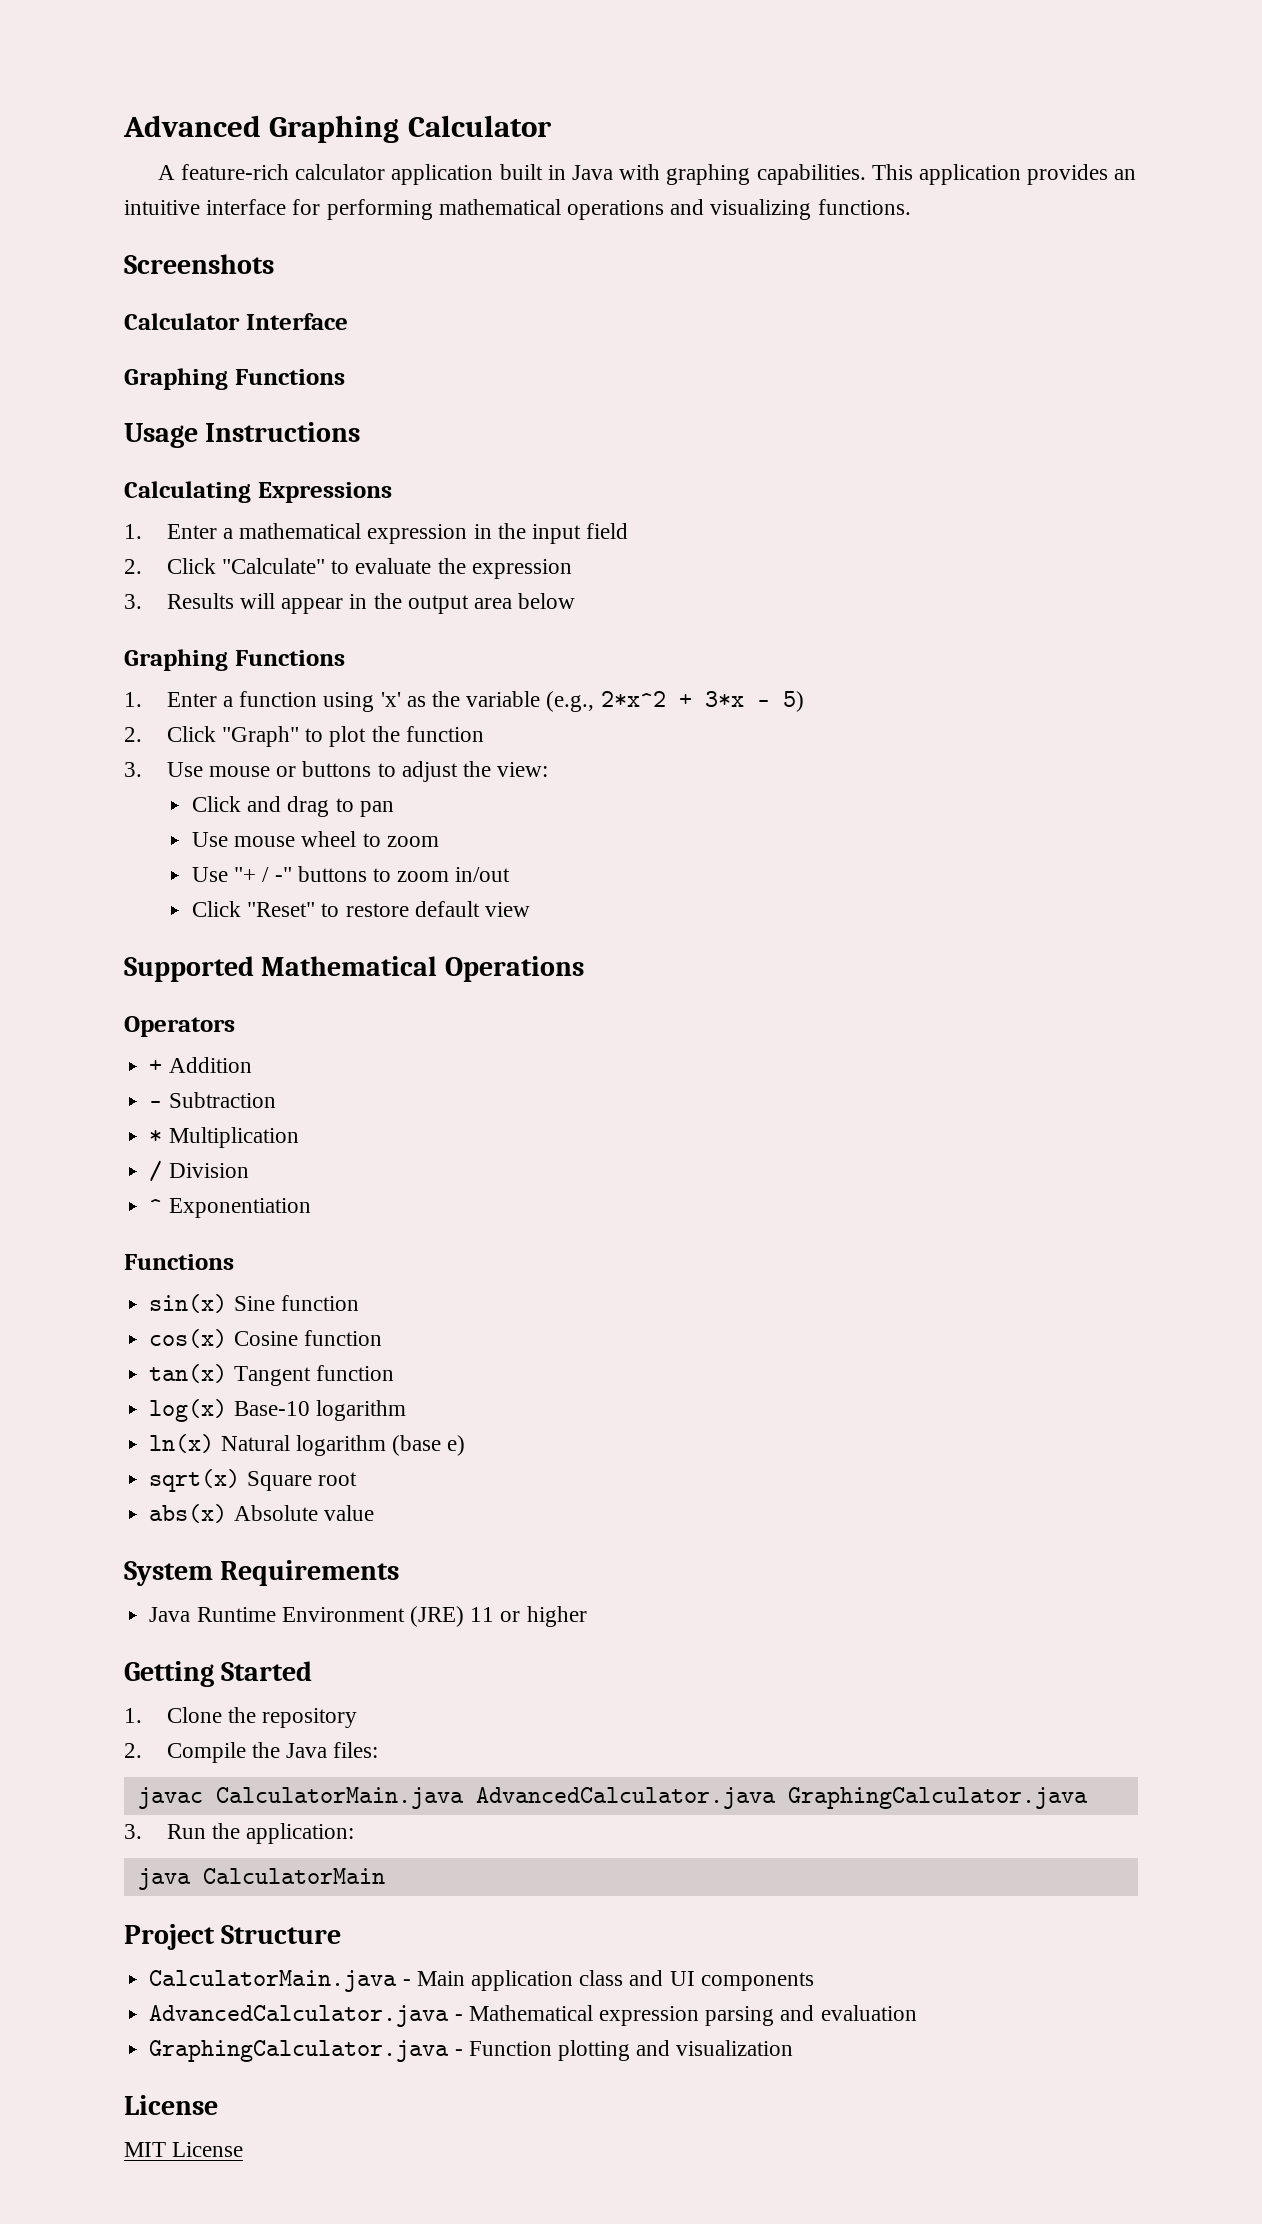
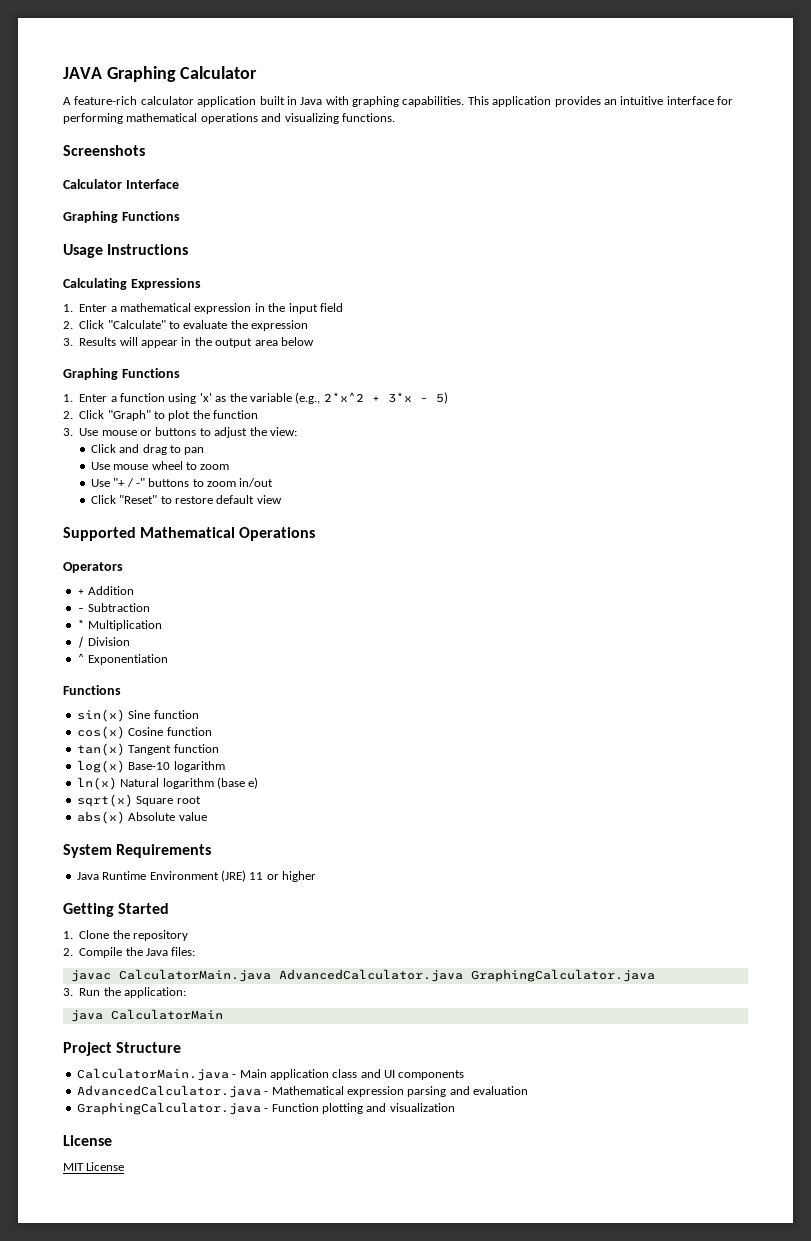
[123,115,261,137] Advanced -> [63,67,102,79] JAVA

